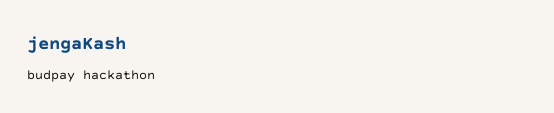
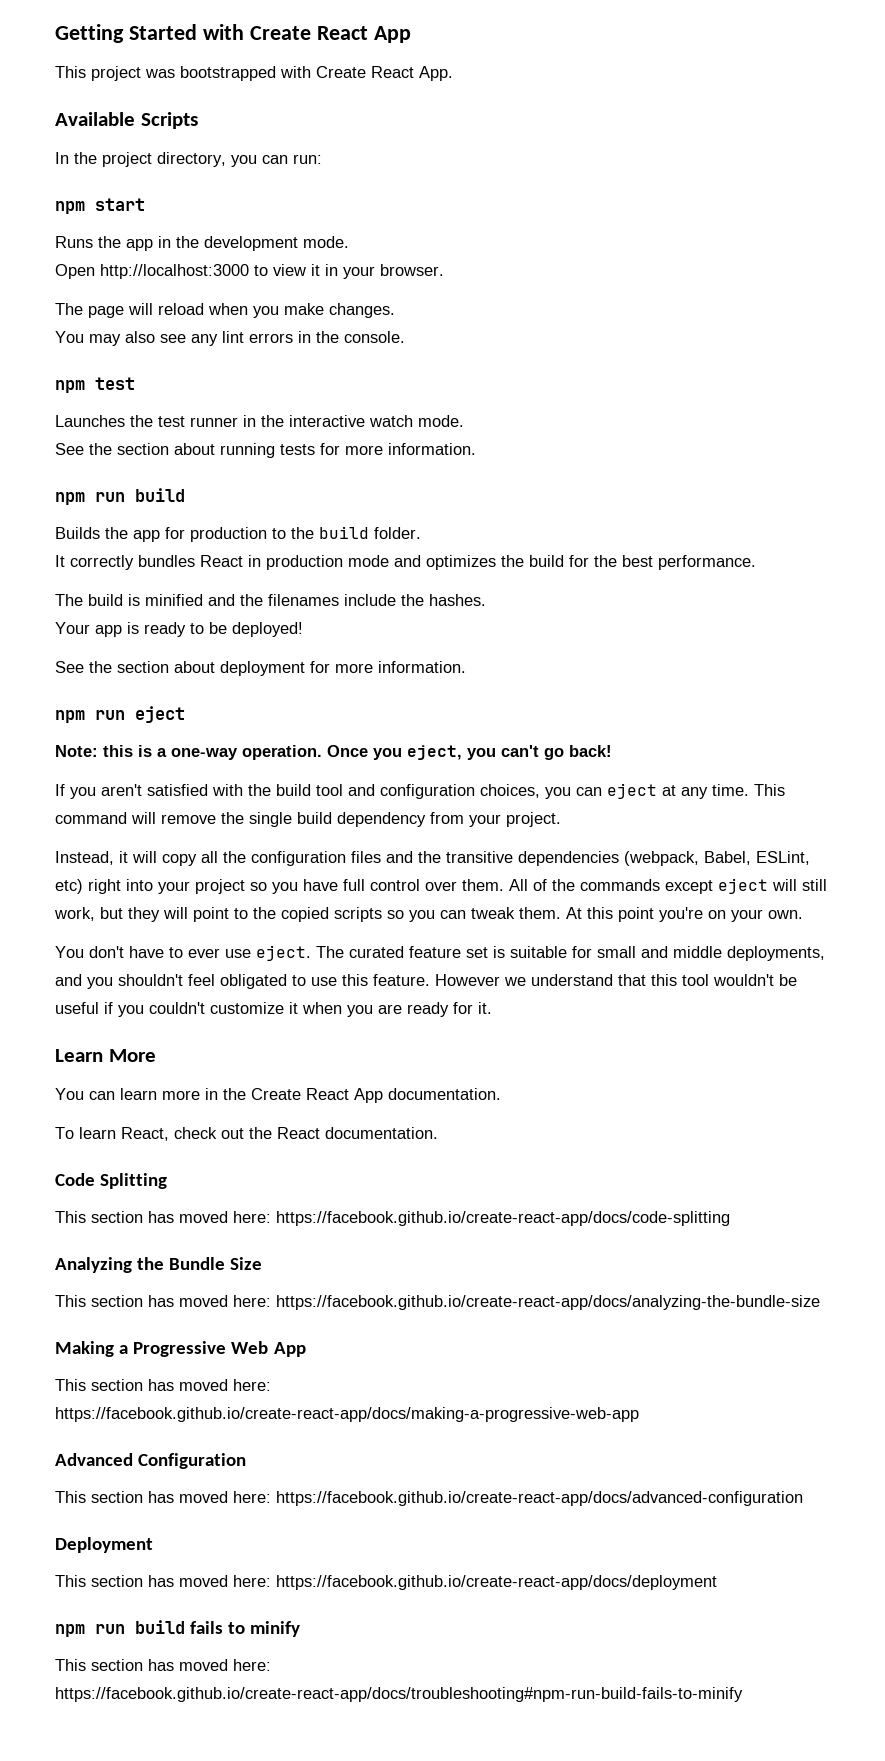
[27,36,126,53] [27,70,155,82] jengaKash // budpay hackathon -> [55,24,411,43] [55,66,453,81] [55,112,198,129] [55,152,322,167] [55,198,145,214] [55,236,349,251] [55,264,444,279] [55,303,395,318] [55,331,405,346] [55,377,135,393] [55,415,464,427] [55,443,476,458] [55,488,185,505] [55,526,421,542] [55,555,756,570] [55,594,486,606] [55,622,303,637] [55,661,466,676] [55,706,185,723] [55,745,612,760] [55,783,785,799] [55,812,561,827] [55,851,810,866] [55,878,827,894] [54,907,803,922] [55,945,825,961] [55,974,797,989] [55,1002,492,1017] [55,1049,156,1062] [55,1088,501,1103] [55,1127,438,1141] [55,1173,168,1189] [55,1211,730,1226] [55,1257,263,1273] [55,1295,820,1310] [55,1341,306,1357] [55,1379,271,1391] [55,1407,639,1422] [55,1453,247,1469] [55,1491,803,1506] [55,1537,153,1553] [55,1575,717,1590] [55,1620,301,1637] [55,1659,271,1671] [55,1687,743,1702] Getting Started with Create React App // This project was bootstrapped with Create React App. // Available Scripts // In the project directory, you can run: // npm start // Runs the app in the development mode. // Open http://localhost:3000 to view it in your browser. // The page will reload when you make changes. // You may also see any lint errors in the console. // npm test // Launches the test runner in the interactive watch mode. // See the section about running tests for more information. // npm run build // Builds the app for production to the build folder. // It correctly bundles React in production mode and optimizes the build for the best performance. // The build is minified and the filenames include the hashes. // Your app is ready to be deployed! // See the section about deployment for more information. // npm run eject // Note: this is a one-way operation. Once you eject, you can't go back! // If you aren't satisfied with the build tool and configuration choices, you can eject at any time. This command will remove the single build dependency from your project. // Instead, it will copy all the configuration files and the transitive dependencies (webpack, Babel, ESLint, etc) right into your project so you have full control over them. All of the commands except eject will still work, but they will point to the copied scripts so you can tweak them. At this point you're on your own. // You don't have to ever use eject. The curated feature set is suitable for small and middle deployments, and you shouldn't feel obligated to use this feature. However we understand that this tool wouldn't be useful if you couldn't customize it when you are ready for it. // Learn More // You can learn more in the Create React App documentation. // To learn React, check out the React documentation. // Code Splitting // This section has moved here: https://facebook.github.io/create-react-app/docs/code-splitting // Analyzing the Bundle Size // This section has moved here: https://facebook.github.io/create-react-app/docs/analyzing-the-bundle-size // Making a Progressive Web App // This section has moved here: https://facebook.github.io/create-react-app/docs/making-a-progressive-web-app // Advanced Configuration // This section has moved here: https://facebook.github.io/create-react-app/docs/advanced-configuration // Deployment // This section has moved here: https://facebook.github.io/create-react-app/docs/deployment // npm run build fails to minify // This section has moved here: https://facebook.github.io/create-react-app/docs/troubleshooting#npm-run-build-fails-to-minify

